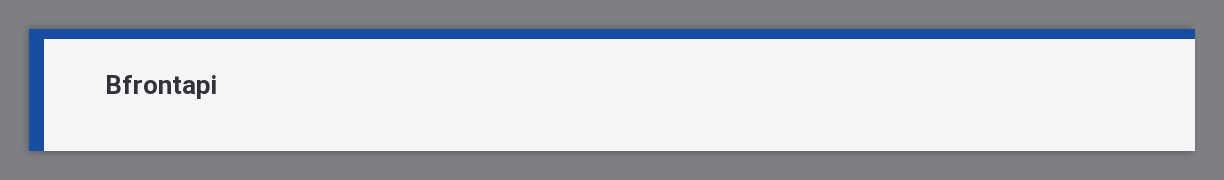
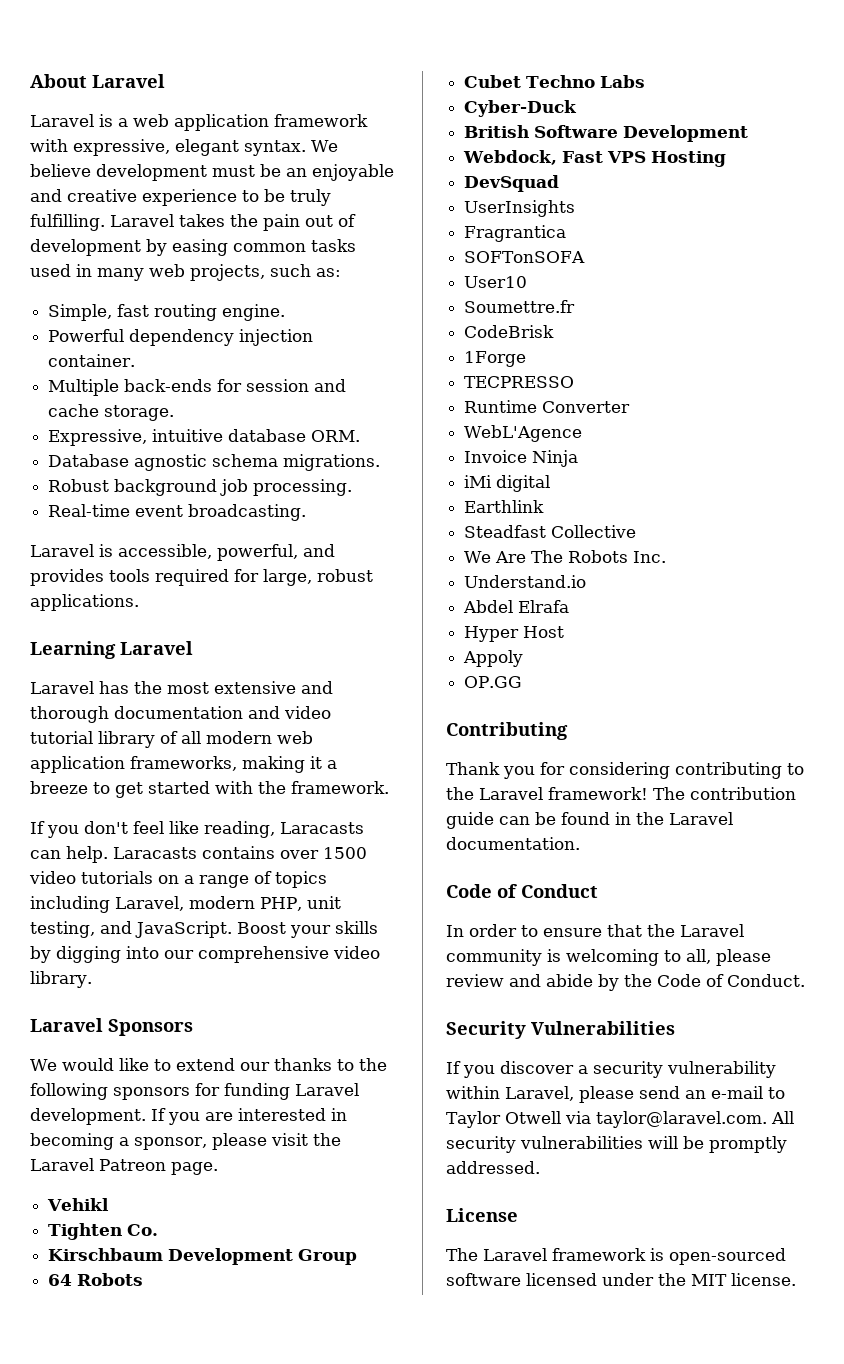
[105,75,217,99] Bfrontapi -> [30,74,165,88] [30,114,368,131] [30,139,338,156] [30,164,394,181] [30,189,331,206] [30,214,356,231] [30,239,356,256] [30,264,341,281] [48,304,286,321] [48,329,314,346] [48,354,136,367] [48,379,347,396] [48,404,175,421] [48,429,361,446] [48,454,381,471] [48,479,353,496] [48,504,307,521] [30,544,335,561] [30,569,373,586] [30,594,139,611] [30,641,193,659] [30,681,333,694] [30,706,331,723] [30,731,313,748] [30,756,337,773] [30,781,389,798] [30,821,364,838] [30,846,367,863] [29,871,327,888] [30,896,341,913] [30,921,378,938] [30,946,380,963] [30,971,92,988] [30,1018,193,1036] [30,1058,387,1071] [30,1083,359,1100] [30,1108,347,1125] [30,1133,341,1150] [30,1158,218,1175] [47,1198,110,1211] [48,1223,159,1240] [48,1248,358,1265] [48,1273,144,1286] [464,75,646,88] [464,100,578,117] [464,125,749,142] [463,150,727,167] [464,175,560,192] [464,200,576,217] [464,225,567,242] [464,251,586,263] [464,276,528,288] [464,300,576,313] [464,325,555,338] [464,351,527,367] [464,376,575,388] [464,400,631,413] [464,425,583,442] [464,450,579,467] [464,475,551,492] [464,500,545,513] [464,525,637,538] [464,550,667,563] [464,575,587,588] [463,600,570,613] [464,626,565,642] [463,650,524,667] [464,676,523,688] [446,722,568,740] [446,762,804,779] [446,787,796,800] [446,812,733,829] [446,837,580,850] [446,884,598,898] [446,924,744,937] [446,949,771,966] [446,974,805,991] [446,1021,675,1039] [446,1061,776,1078] [446,1086,785,1103] [446,1111,794,1128] [446,1136,787,1153] [446,1161,540,1174] [446,1208,518,1222] [446,1248,786,1265] [446,1273,796,1286] About Laravel // Laravel is a web application framework with expressive, elegant syntax. We believe development must be an enjoyable and creative experience to be truly fulfilling. Laravel takes the pain out of development by easing common tasks used in many web projects, such as: // Simple, fast routing engine. // Powerful dependency injection container. // Multiple back-ends for session and cache storage. // Expressive, intuitive database ORM. // Database agnostic schema migrations. // Robust background job processing. // Real-time event broadcasting. // Laravel is accessible, powerful, and provides tools required for large, robust applications. // Learning Laravel // Laravel has the most extensive and thorough documentation and video tutorial library of all modern web application frameworks, making it a breeze to get started with the framework. // If you don't feel like reading, Laracasts can help. Laracasts contains over 1500 video tutorials on a range of topics including Laravel, modern PHP, unit testing, and JavaScript. Boost your skills by digging into our comprehensive video library. // Laravel Sponsors // We would like to extend our thanks to the following sponsors for funding Laravel development. If you are interested in becoming a sponsor, please visit the Laravel Patreon page. // Vehikl // Tighten Co. // Kirschbaum Development Group // 64 Robots // Cubet Techno Labs // Cyber-Duck // British Software Development // Webdock, Fast VPS Hosting // DevSquad // UserInsights // Fragrantica // SOFTonSOFA // User10 // Soumettre.fr // CodeBrisk // 1Forge // TECPRESSO // Runtime Converter // WebL'Agence // Invoice Ninja // iMi digital // Earthlink // Steadfast Collective // We Are The Robots Inc. // Understand.io // Abdel Elrafa // Hyper Host // Appoly // OP.GG // Contributing // Thank you for considering contributing to the Laravel framework! The contribution guide can be found in the Laravel documentation. // Code of Conduct // In order to ensure that the Laravel community is welcoming to all, please review and abide by the Code of Conduct. // Security Vulnerabilities // If you discover a security vulnerability within Laravel, please send an e-mail to Taylor Otwell via taylor@laravel.com. All security vulnerabilities will be promptly addressed. // License // The Laravel framework is open-sourced software licensed under the MIT license.

